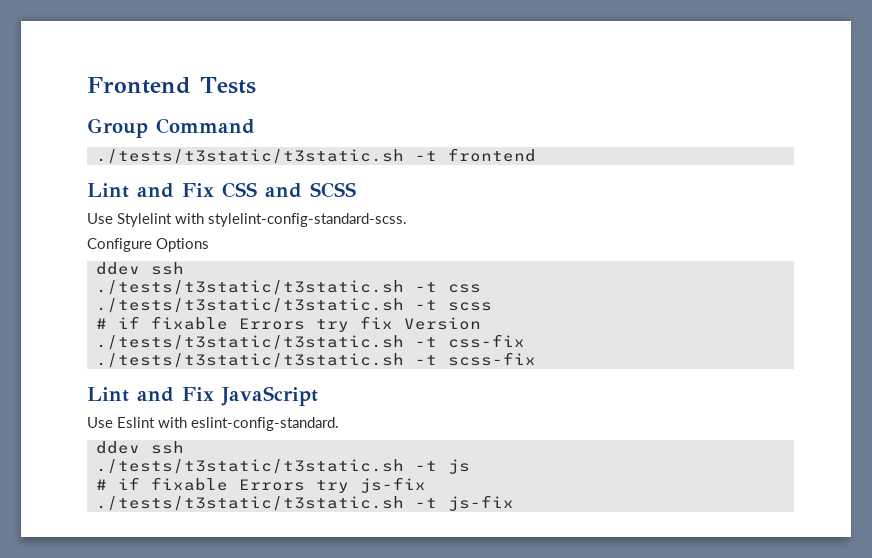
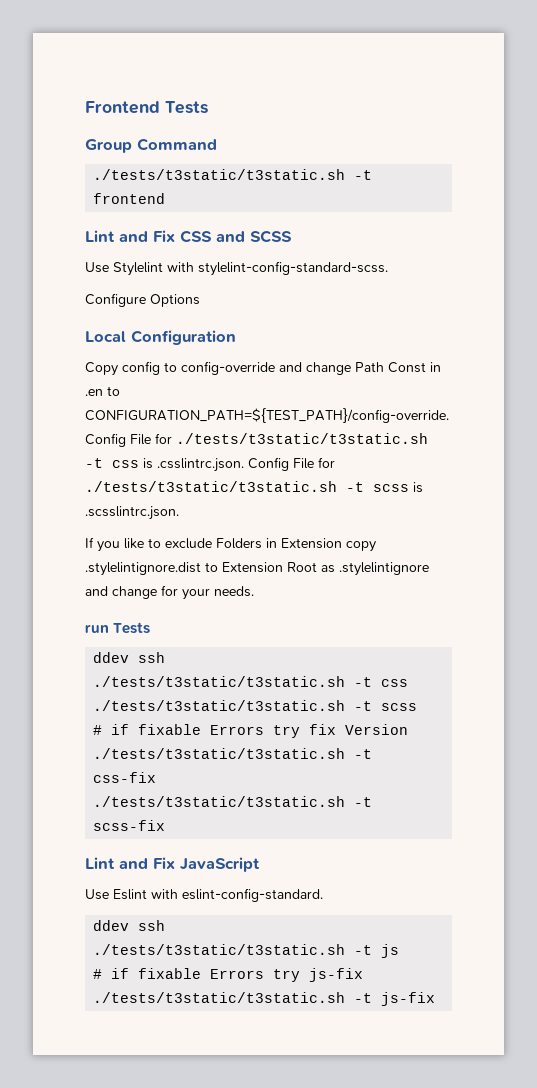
(209, 245) none -> [85,330,236,345] [85,361,441,376] [85,386,120,396] [85,408,449,423] [85,433,428,447] [85,457,335,472] [85,481,423,493] [85,506,179,520] [85,537,376,552] [85,562,429,576] [85,585,254,600] [85,622,151,634] // Local Configuration // Copy config to config-override and change Path Const in .en to CONFIGURATION_PATH=${TEST_PATH}/config-override. Config File for ./tests/t3static/t3static.sh -t css is .csslintrc.json. Config File for ./tests/t3static/t3static.sh -t scss is .scsslintrc.json. // If you like to exclude Folders in Extension copy .stylelintignore.dist to Extension Root as .stylelintignore and change for your needs. // run Tests

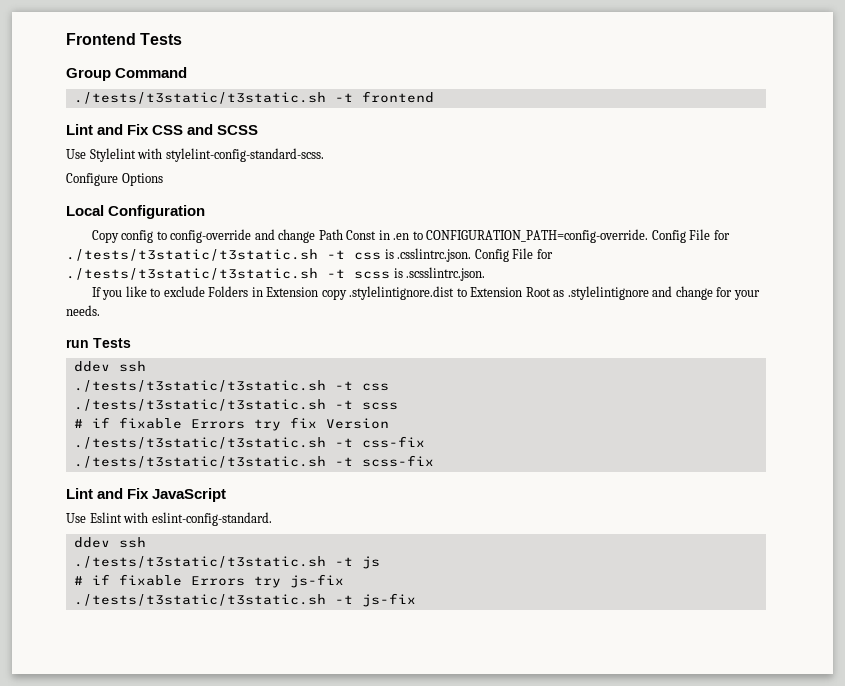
[85,408,449,423] CONFIGURATION_PATH=${TEST_PATH}/config-override. -> [426,229,649,243] CONFIGURATION_PATH=config-override.

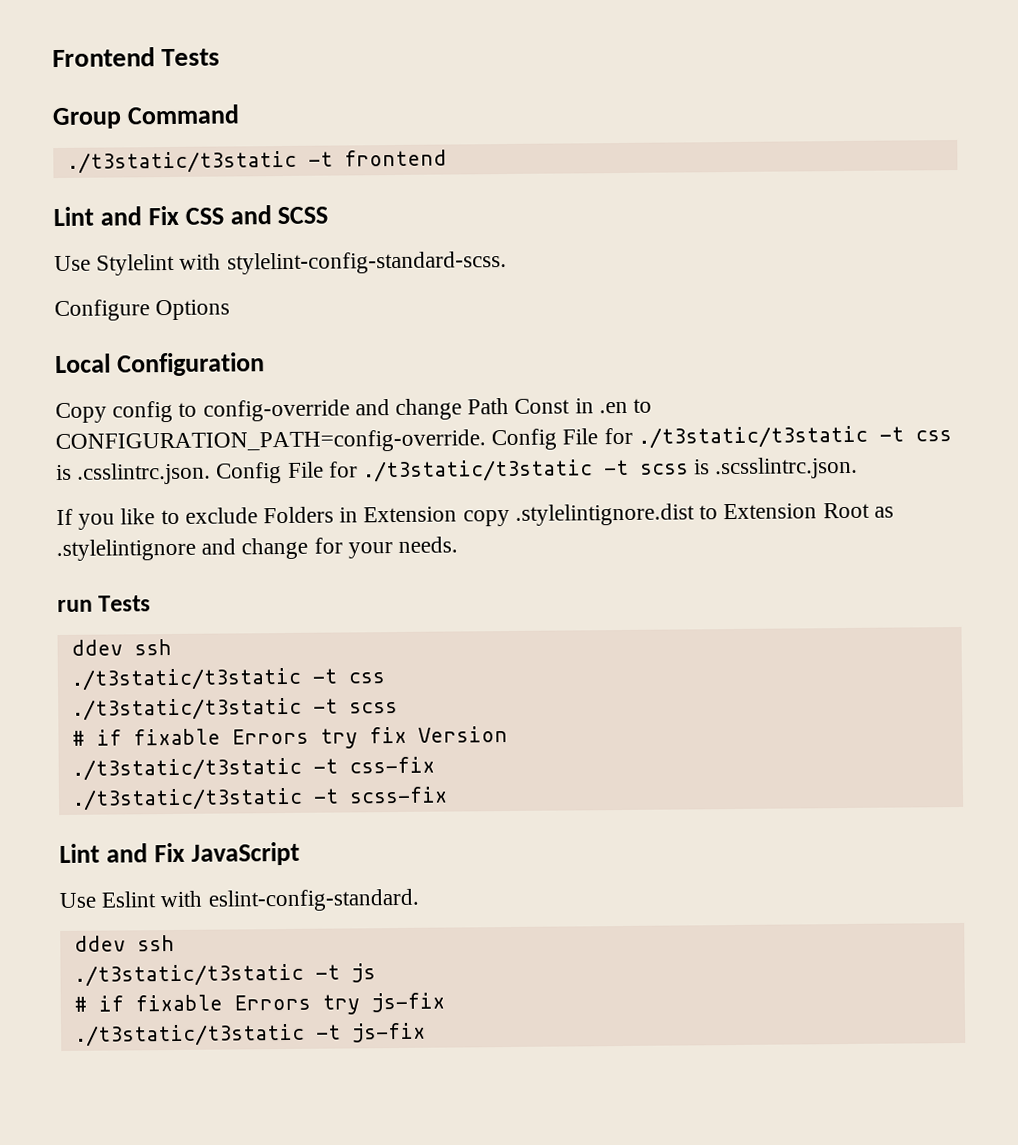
[73,92,326,104] ./tests/t3static/t3static.sh -> [66,150,297,174] ./t3static/t3static
[66,249,318,261] ./tests/t3static/t3static.sh -> [637,425,868,449] ./t3static/t3static
[66,268,318,280] ./tests/t3static/t3static.sh -> [363,459,594,483] ./t3static/t3static
[73,380,326,392] ./tests/t3static/t3static.sh -> [70,667,302,691] ./t3static/t3static
[73,399,326,411] ./tests/t3static/t3static.sh -> [71,697,302,721] ./t3static/t3static
[73,437,326,449] ./tests/t3static/t3static.sh -> [71,757,302,781] ./t3static/t3static
[73,456,326,468] ./tests/t3static/t3static.sh -> [71,787,303,811] ./t3static/t3static
[73,556,326,568] ./tests/t3static/t3static.sh -> [73,963,304,987] ./t3static/t3static
[73,594,326,606] ./tests/t3static/t3static.sh -> [74,1023,305,1047] ./t3static/t3static

